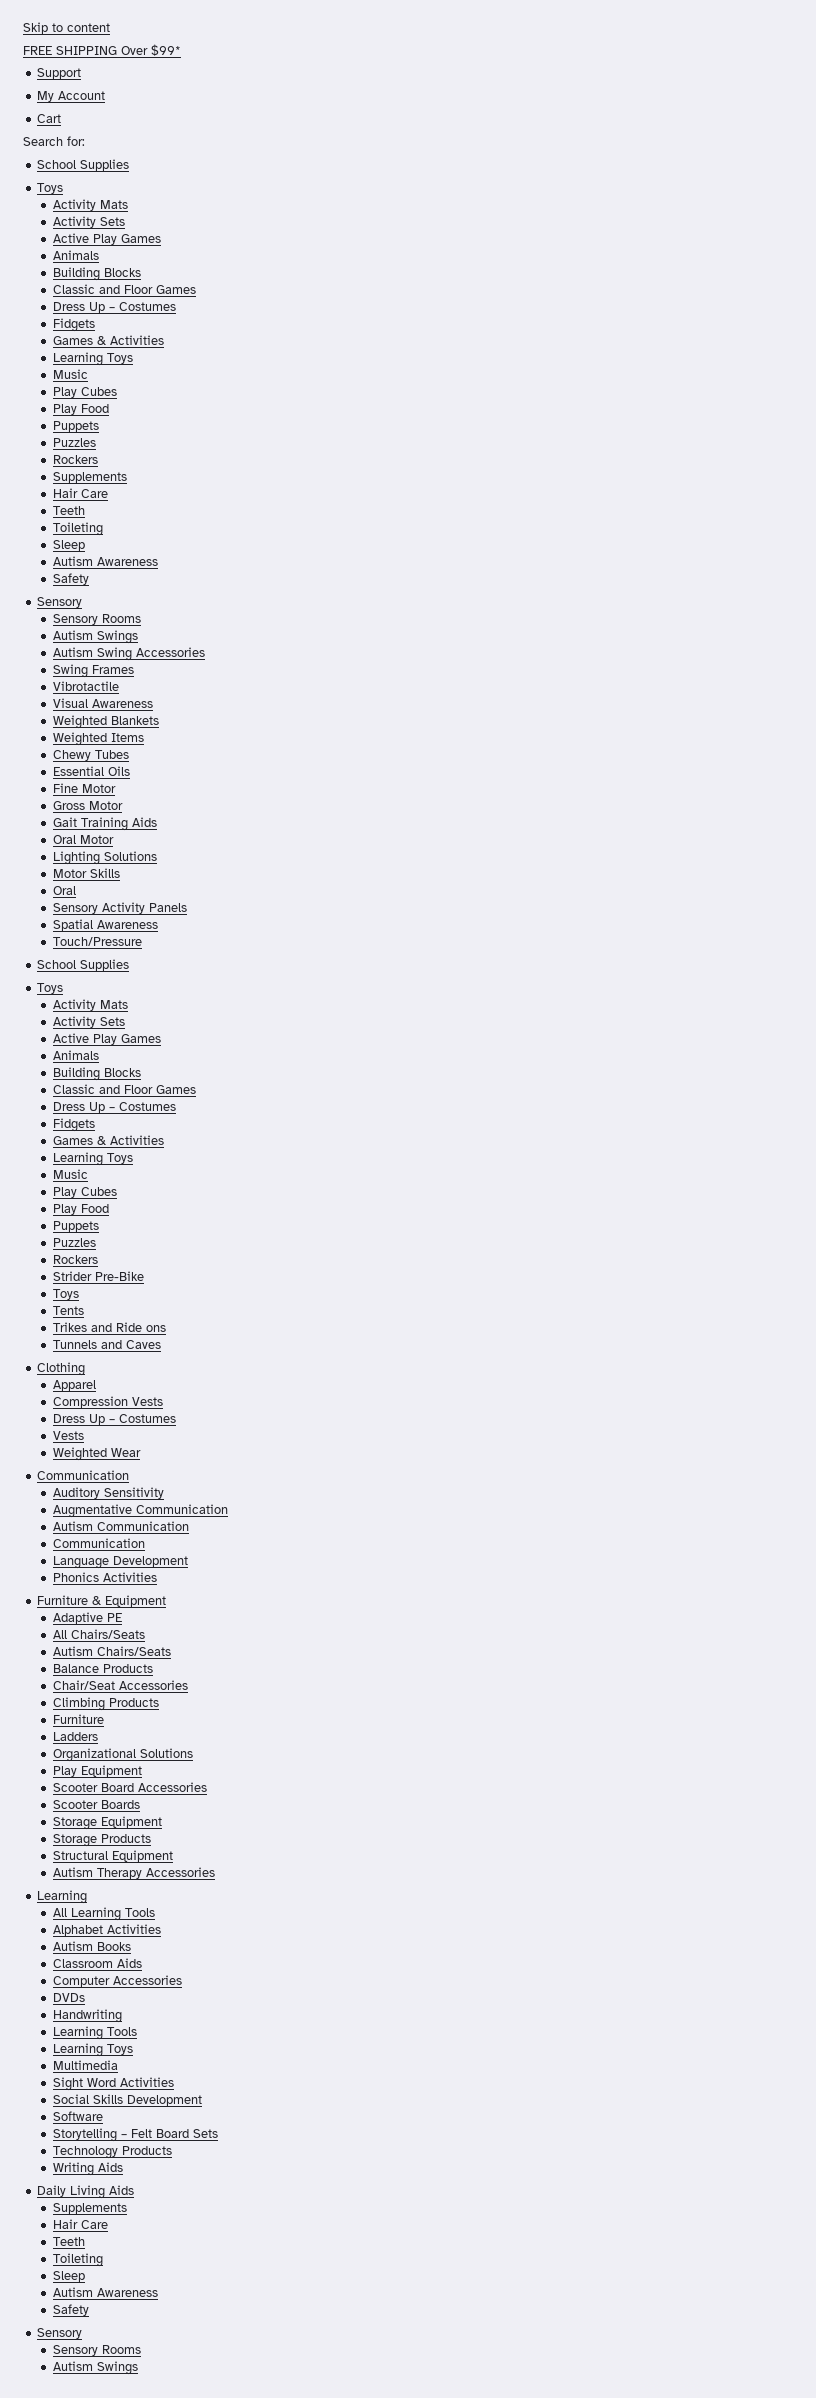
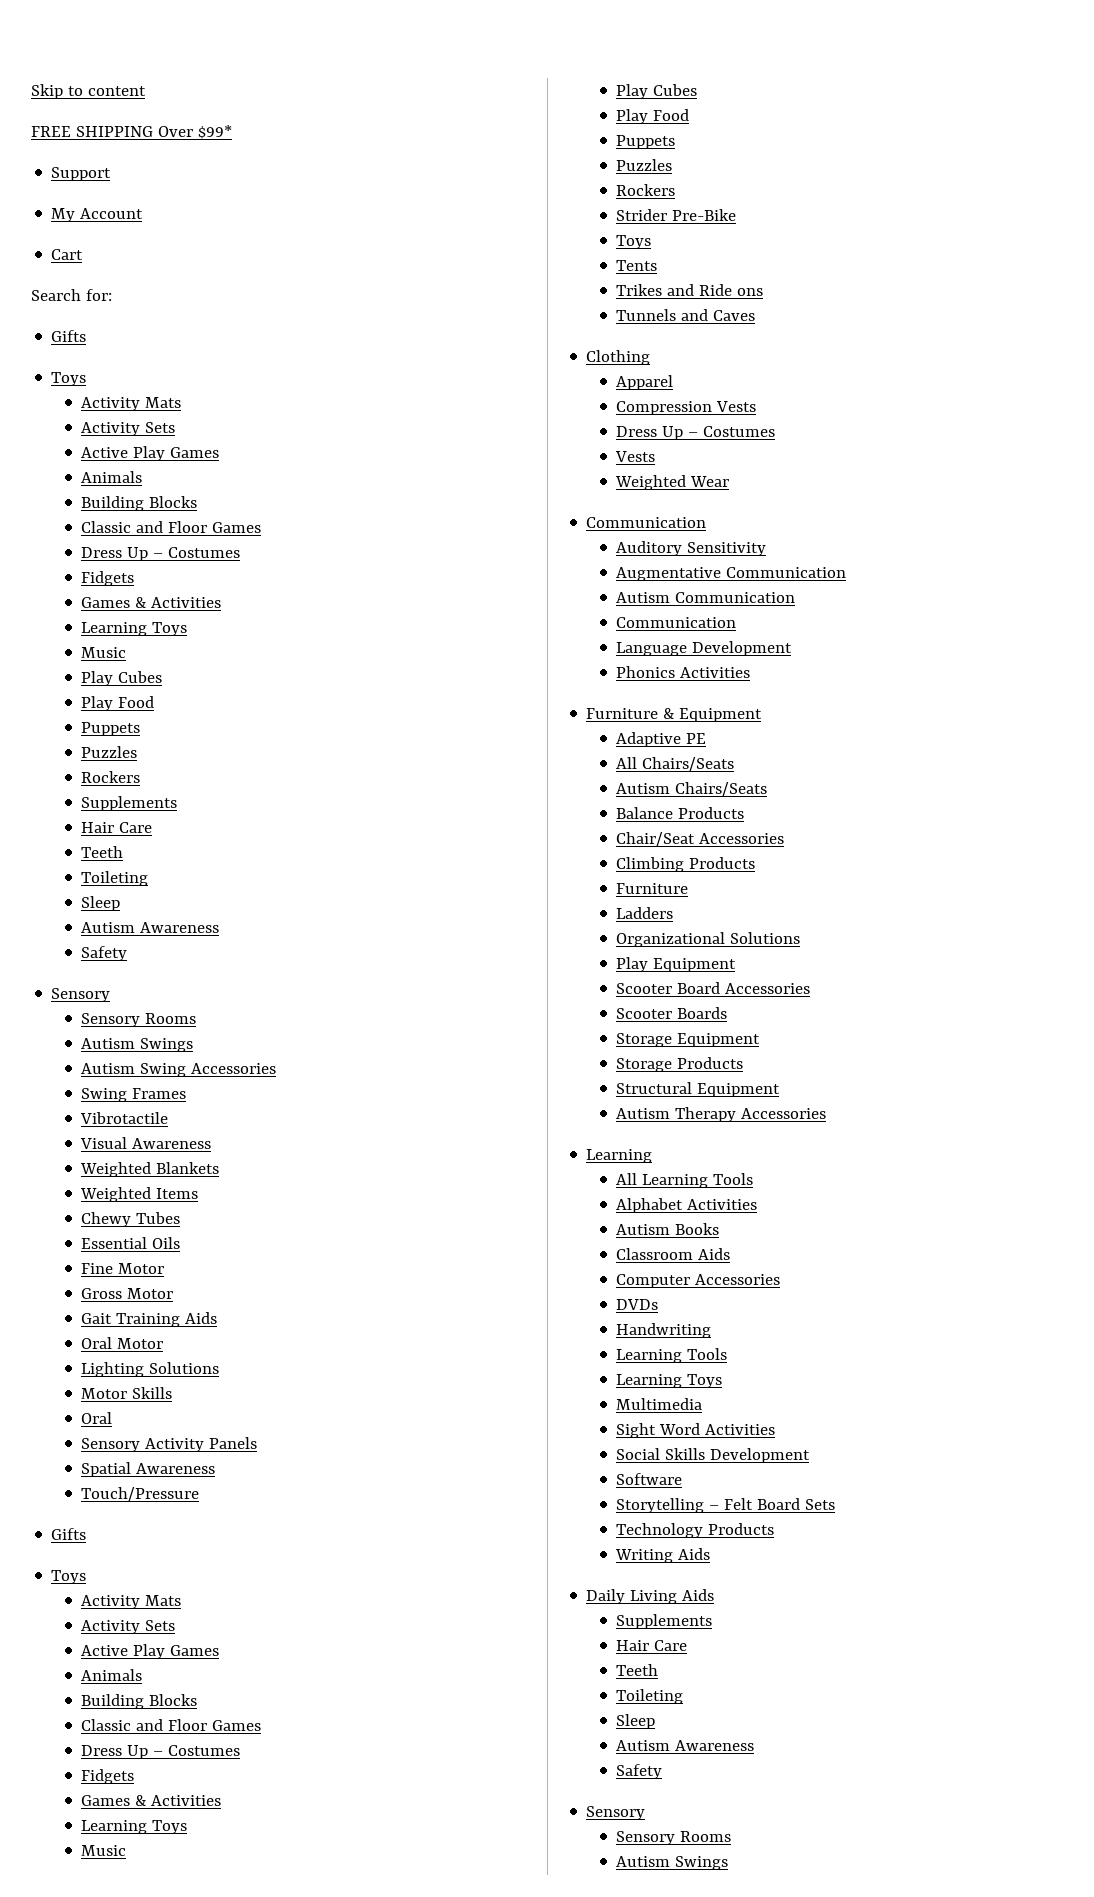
[36,159,129,171] School Supplies -> [51,330,87,342] Gifts
[36,959,129,971] School Supplies -> [51,1528,87,1540] Gifts

